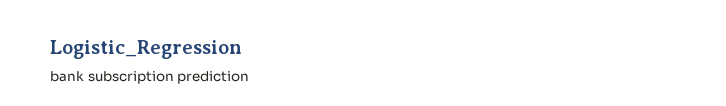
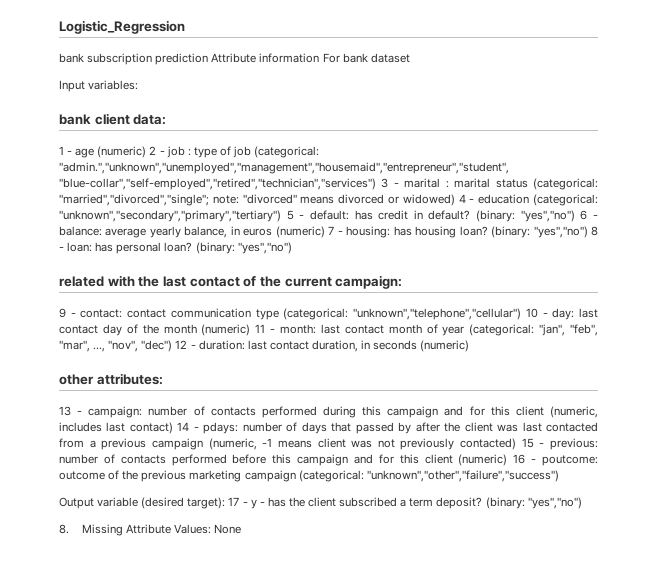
(250, 77) none -> [211,53,410,63] [59,80,139,92] [59,113,167,125] [59,146,320,158] [59,162,509,174] [59,178,599,190] [59,194,598,206] [59,210,598,222] [59,226,598,238] [59,242,292,254] [59,275,403,289] [59,308,599,320] [59,324,598,336] [59,340,470,352] [59,373,163,385] [59,406,599,418] [59,422,598,434] [59,438,599,450] [59,454,598,466] [59,470,559,482] [59,497,582,509] [59,524,242,536] Attribute information For bank dataset // Input variables: // bank client data: // 1 - age (numeric) 2 - job : type of job (categorical: "admin.","unknown","unemployed","management","housemaid","entrepreneur","student", "blue-collar","self-employed","retired","technician","services") 3 - marital : marital status (categorical: "married","divorced","single"; note: "divorced" means divorced or widowed) 4 - education (categorical: "unknown","secondary","primary","tertiary") 5 - default: has credit in default? (binary: "yes","no") 6 - balance: average yearly balance, in euros (numeric) 7 - housing: has housing loan? (binary: "yes","no") 8 - loan: has personal loan? (binary: "yes","no") // related with the last contact of the current campaign: // 9 - contact: contact communication type (categorical: "unknown","telephone","cellular") 10 - day: last contact day of the month (numeric) 11 - month: last contact month of year (categorical: "jan", "feb", "mar", ..., "nov", "dec") 12 - duration: last contact duration, in seconds (numeric) // other attributes: // 13 - campaign: number of contacts performed during this campaign and for this client (numeric, includes last contact) 14 - pdays: number of days that passed by after the client was last contacted from a previous campaign (numeric, -1 means client was not previously contacted) 15 - previous: number of contacts performed before this campaign and for this client (numeric) 16 - poutcome: outcome of the previous marketing campaign (categorical: "unknown","other","failure","success") // Output variable (desired target): 17 - y - has the client subscribed a term deposit? (binary: "yes","no") // 8. Missing Attribute Values: None

